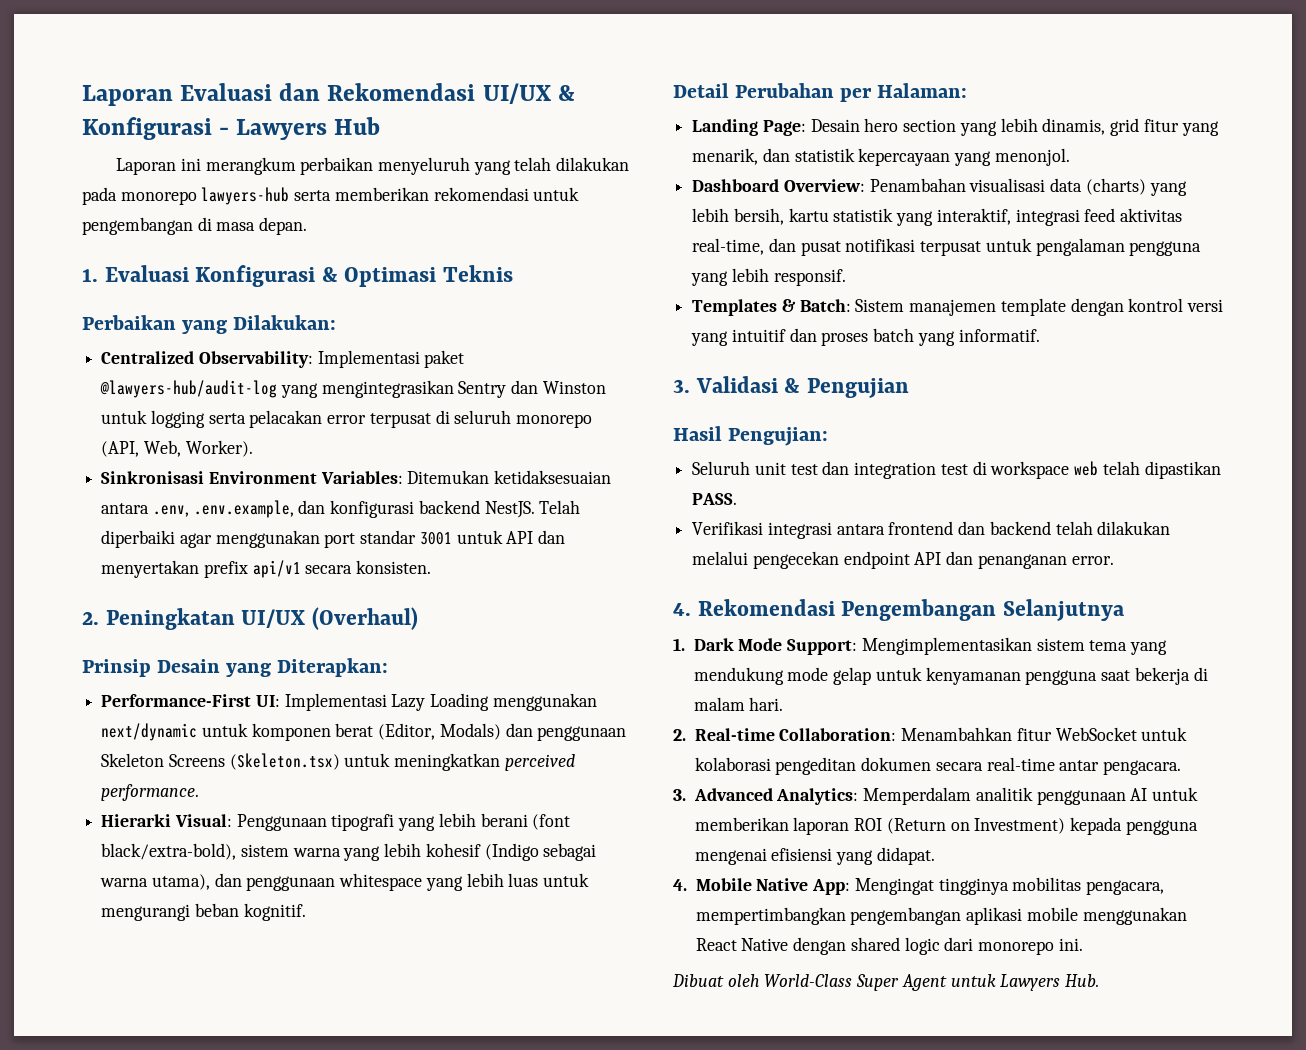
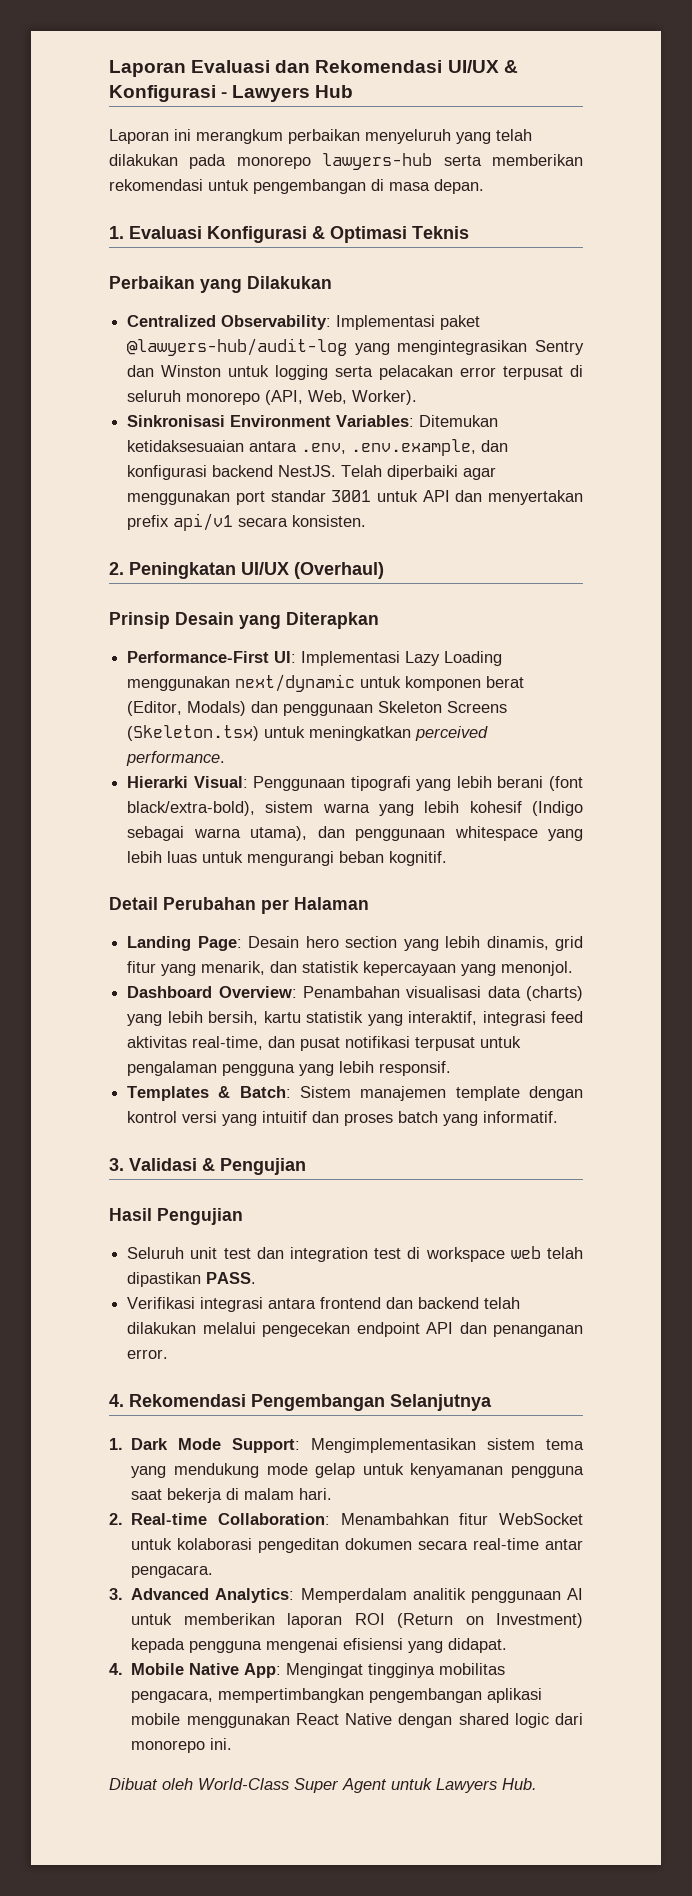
[233,315,337,330] Dilakukan: -> [247,276,332,289] Dilakukan
[277,658,389,677] Diterapkan: -> [286,612,379,629] Diterapkan
[877,83,968,98] Halaman: -> [294,897,369,910] Halaman
[728,427,829,446] Pengujian: -> [157,1208,243,1225] Pengujian

